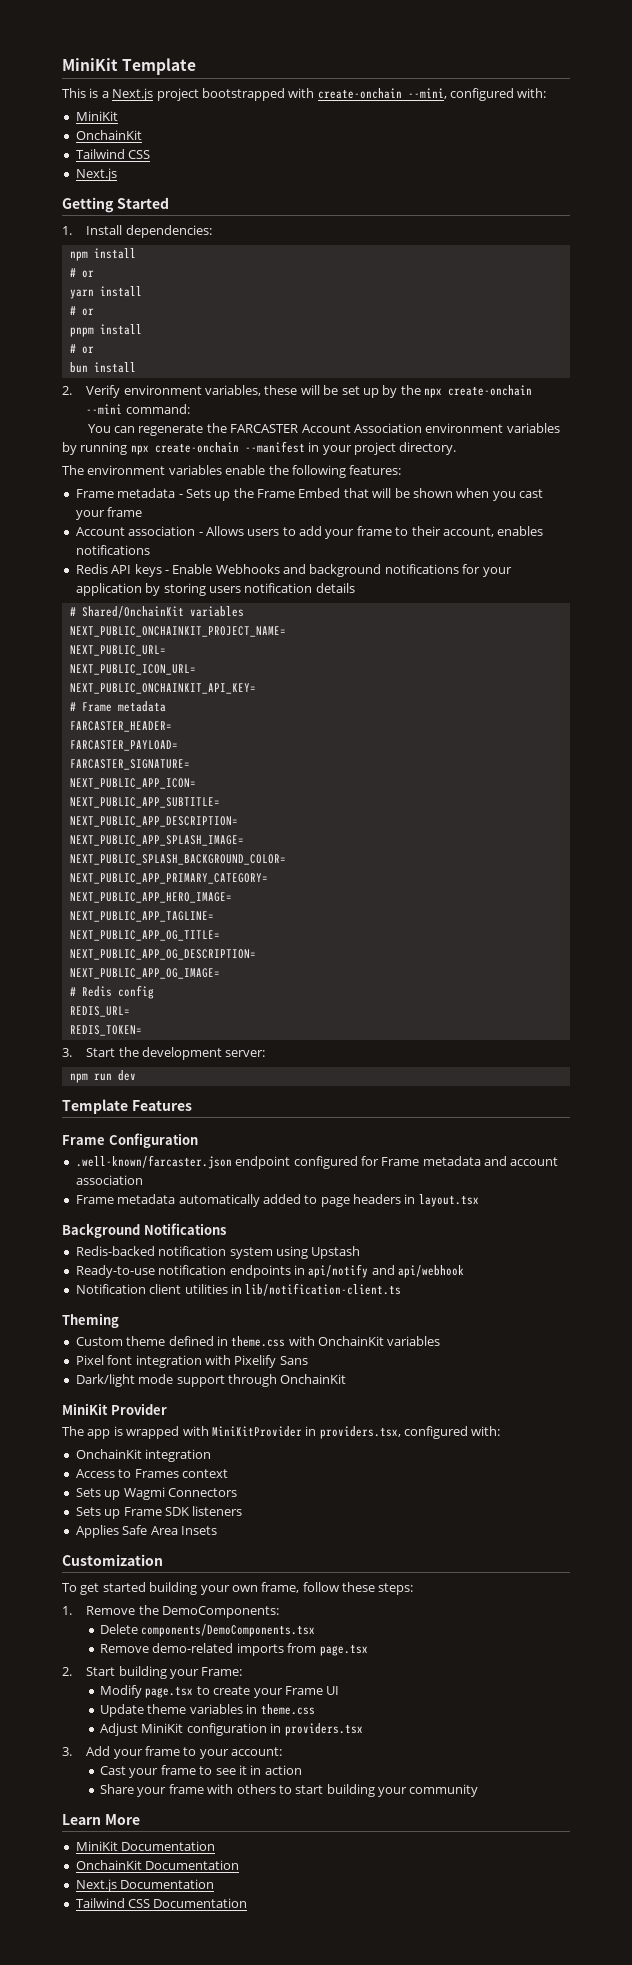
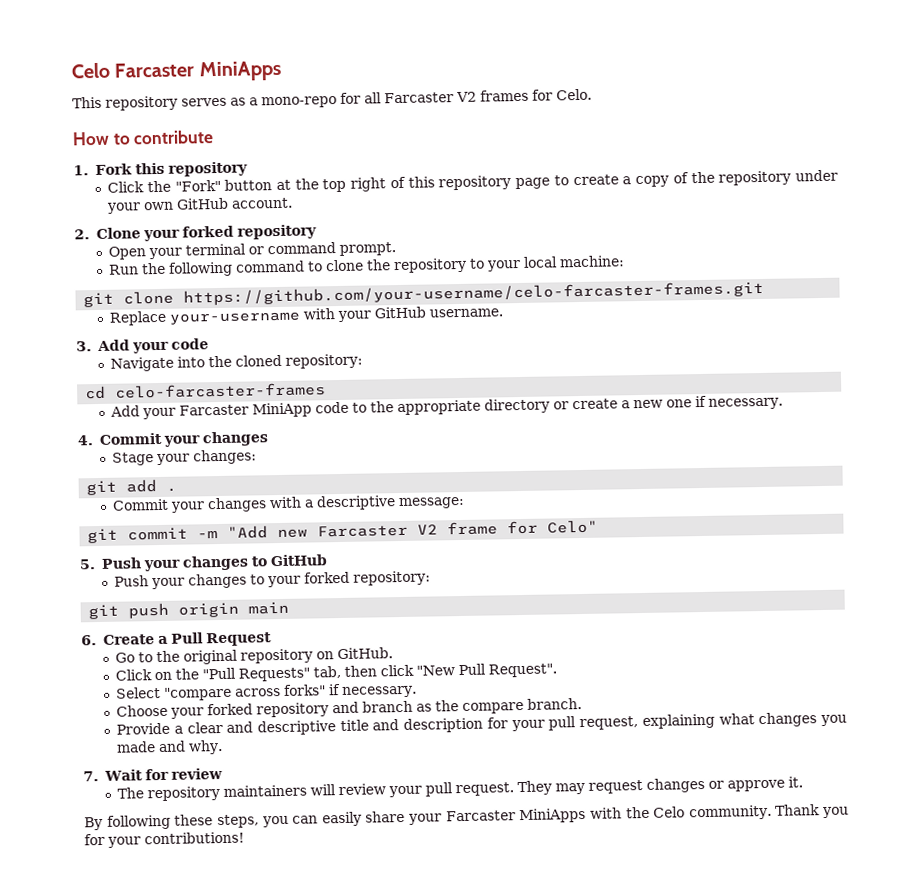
[62,58,197,75] [62,88,547,101] [75,111,118,121] [75,130,142,140] [75,149,151,159] [75,168,117,181] [62,197,169,213] [62,225,212,238] [69,248,136,261] [69,268,94,278] [69,286,142,299] [69,306,94,316] [69,324,142,337] [69,344,94,354] [69,362,136,373] [62,385,533,398] [86,404,190,414] [87,423,560,436] [62,441,457,455] [62,465,402,478] [75,488,543,501] [75,507,143,520] [75,526,544,539] [75,545,150,555] [75,564,512,577] [75,583,355,596] [69,606,244,618] [69,626,286,637] [69,645,166,656] [69,664,196,675] [69,683,256,694] [69,701,166,712] [69,721,172,732] [69,740,178,751] [69,759,190,770] [69,778,196,789] [69,797,220,808] [69,816,238,827] [69,835,244,846] [69,854,286,865] [69,873,268,884] [69,892,232,903] [69,911,214,922] [69,930,220,941] [69,949,256,960] [69,968,220,979] [69,985,154,999] [69,1006,130,1017] [69,1025,142,1036] [62,1047,266,1060] [69,1070,136,1083] [62,1099,192,1114] [62,1133,198,1148] [75,1155,559,1169] [75,1175,143,1185] [75,1194,479,1207] [62,1223,226,1238] [75,1246,361,1259] [75,1264,464,1278] [75,1283,402,1296] [62,1313,119,1328] [75,1336,441,1347] [75,1355,308,1368] [75,1374,347,1387] [62,1403,167,1415] [62,1426,501,1439] [75,1449,212,1462] [75,1469,228,1478] [75,1487,237,1500] [75,1506,243,1519] [75,1525,217,1538] [62,1554,163,1566] [62,1582,414,1595] [62,1605,280,1618] [100,1624,316,1637] [100,1643,368,1656] [62,1666,243,1679] [100,1685,340,1698] [100,1704,315,1717] [100,1723,363,1736] [62,1746,283,1759] [100,1765,302,1778] [100,1784,479,1797] [62,1814,140,1825] [75,1841,216,1851] [75,1860,240,1870] [75,1879,215,1892] [75,1898,248,1908] MiniKit Template // This is a Next.js project bootstrapped with create-onchain --mini, configured with: // MiniKit // OnchainKit // Tailwind CSS // Next.js // Getting Started // 1. Install dependencies: // npm install // # or // yarn install // # or // pnpm install // # or // bun install // 2. Verify environment variables, these will be set up by the npx create-onchain --mini command: // You can regenerate the FARCASTER Account Association environment variables by running npx create-onchain --manifest in your project directory. // The environment variables enable the following features: // Frame metadata - Sets up the Frame Embed that will be shown when you cast your frame // Account association - Allows users to add your frame to their account, enables notifications // Redis API keys - Enable Webhooks and background notifications for your application by storing users notification details // # Shared/OnchainKit variables // NEXT_PUBLIC_ONCHAINKIT_PROJECT_NAME= // NEXT_PUBLIC_URL= // NEXT_PUBLIC_ICON_URL= // NEXT_PUBLIC_ONCHAINKIT_API_KEY= // # Frame metadata // FARCASTER_HEADER= // FARCASTER_PAYLOAD= // FARCASTER_SIGNATURE= // NEXT_PUBLIC_APP_ICON= // NEXT_PUBLIC_APP_SUBTITLE= // NEXT_PUBLIC_APP_DESCRIPTION= // NEXT_PUBLIC_APP_SPLASH_IMAGE= // NEXT_PUBLIC_SPLASH_BACKGROUND_COLOR= // NEXT_PUBLIC_APP_PRIMARY_CATEGORY= // NEXT_PUBLIC_APP_HERO_IMAGE= // NEXT_PUBLIC_APP_TAGLINE= // NEXT_PUBLIC_APP_OG_TITLE= // NEXT_PUBLIC_APP_OG_DESCRIPTION= // NEXT_PUBLIC_APP_OG_IMAGE= // # Redis config // REDIS_URL= // REDIS_TOKEN= // 3. Start the development server: // npm run dev // Template Features // Frame Configuration // .well-known/farcaster.json endpoint configured for Frame metadata and account association // Frame metadata automatically added to page headers in layout.tsx // Background Notifications // Redis-backed notification system using Upstash // Ready-to-use notification endpoints in api/notify and api/webhook // Notification client utilities in lib/notification-client.ts // Theming // Custom theme defined in theme.css with OnchainKit variables // Pixel font integration with Pixelify Sans // Dark/light mode support through OnchainKit // MiniKit Provider // The app is wrapped with MiniKitProvider in providers.tsx, configured with: // OnchainKit integration // Access to Frames context // Sets up Wagmi Connectors // Sets up Frame SDK listeners // Applies Safe Area Insets // Customization // To get started building your own frame, follow these steps: // 1. Remove the DemoComponents: // Delete components/DemoComponents.tsx // Remove demo-related imports from page.tsx // 2. Start building your Frame: // Modify page.tsx to create your Frame UI // Update theme variables in theme.css // Adjust MiniKit configuration in providers.tsx // 3. Add your frame to your account: // Cast your frame to see it in action // Share your frame with others to start building your community // Learn More // MiniKit Documentation // OnchainKit Documentation // Next.js Documentation // Tailwind CSS Documentation -> [71,60,281,82] [72,88,592,111] [72,130,215,146] [73,161,248,177] [107,169,838,193] [106,197,294,214] [74,224,317,242] [108,242,397,260] [109,255,626,277] [83,280,765,308] [109,306,504,326] [76,338,209,354] [110,353,364,372] [85,382,327,400] [110,395,784,420] [77,431,269,447] [112,449,258,466] [86,479,178,496] [112,495,466,513] [87,519,599,544] [79,554,328,572] [114,570,432,590] [88,601,290,620] [81,632,272,647] [115,647,394,665] [115,663,558,682] [116,684,418,701] [116,698,583,719] [116,712,848,736] [116,739,224,755] [83,767,223,782] [117,776,804,802] [84,804,849,831] [84,831,245,848] Celo Farcaster MiniApps // This repository serves as a mono-repo for all Farcaster V2 frames for Celo. // How to contribute // 1. Fork this repository // Click the "Fork" button at the top right of this repository page to create a copy of the repository under your own GitHub account. // 2. Clone your forked repository // Open your terminal or command prompt. // Run the following command to clone the repository to your local machine: // git clone https://github.com/your-username/celo-farcaster-frames.git // Replace your-username with your GitHub username. // 3. Add your code // Navigate into the cloned repository: // cd celo-farcaster-frames // Add your Farcaster MiniApp code to the appropriate directory or create a new one if necessary. // 4. Commit your changes // Stage your changes: // git add . // Commit your changes with a descriptive message: // git commit -m "Add new Farcaster V2 frame for Celo" // 5. Push your changes to GitHub // Push your changes to your forked repository: // git push origin main // 6. Create a Pull Request // Go to the original repository on GitHub. // Click on the "Pull Requests" tab, then click "New Pull Request". // Select "compare across forks" if necessary. // Choose your forked repository and branch as the compare branch. // Provide a clear and descriptive title and description for your pull request, explaining what changes you made and why. // 7. Wait for review // The repository maintainers will review your pull request. They may request changes or approve it. // By following these steps, you can easily share your Farcaster MiniApps with the Celo community. Thank you for your contributions!

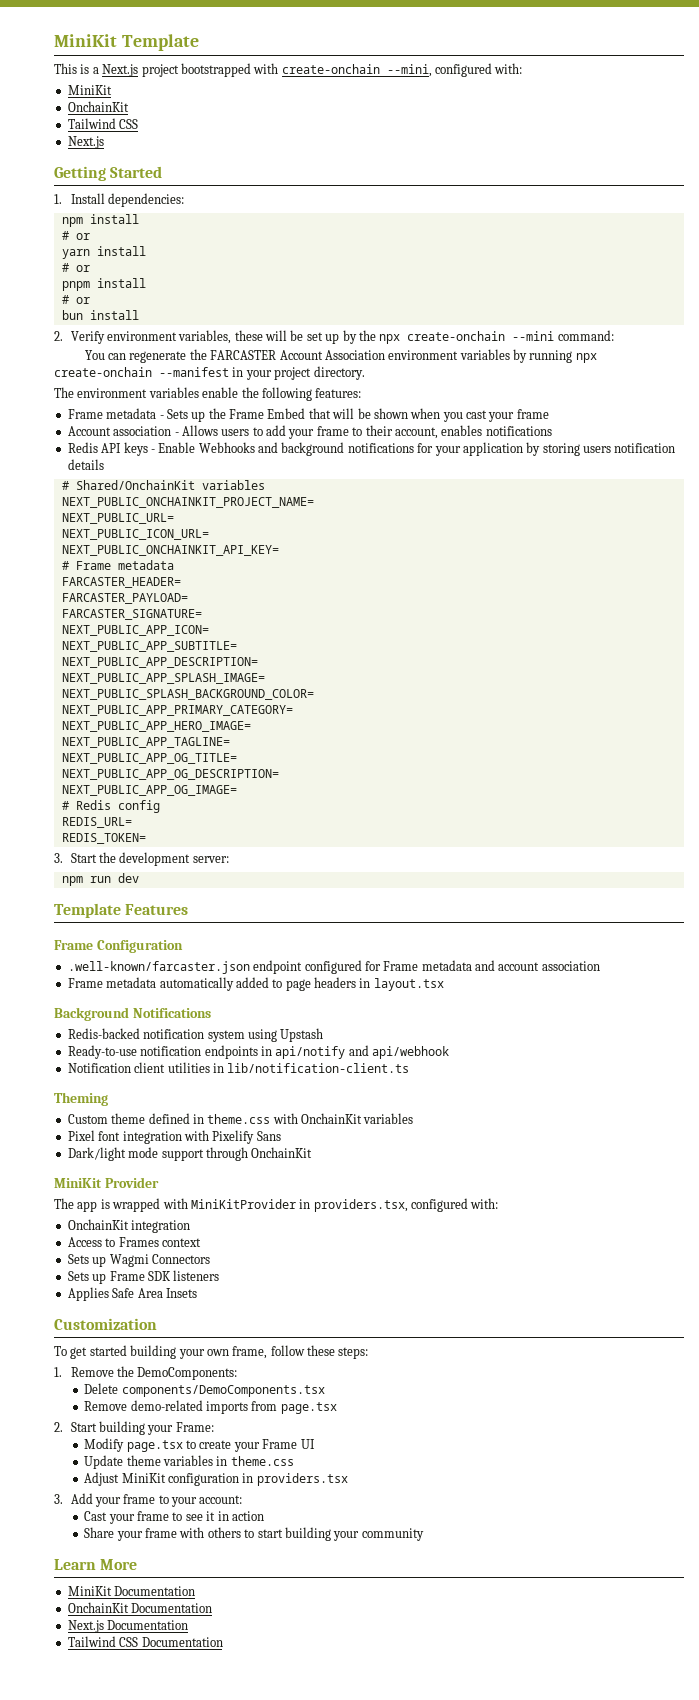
[71,60,281,82] [72,88,592,111] [72,130,215,146] [73,161,248,177] [107,169,838,193] [106,197,294,214] [74,224,317,242] [108,242,397,260] [109,255,626,277] [83,280,765,308] [109,306,504,326] [76,338,209,354] [110,353,364,372] [85,382,327,400] [110,395,784,420] [77,431,269,447] [112,449,258,466] [86,479,178,496] [112,495,466,513] [87,519,599,544] [79,554,328,572] [114,570,432,590] [88,601,290,620] [81,632,272,647] [115,647,394,665] [115,663,558,682] [116,684,418,701] [116,698,583,719] [116,712,848,736] [116,739,224,755] [83,767,223,782] [117,776,804,802] [84,804,849,831] [84,831,245,848] Celo Farcaster MiniApps // This repository serves as a mono-repo for all Farcaster V2 frames for Celo. // How to contribute // 1. Fork this repository // Click the "Fork" button at the top right of this repository page to create a copy of the repository under your own GitHub account. // 2. Clone your forked repository // Open your terminal or command prompt. // Run the following command to clone the repository to your local machine: // git clone https://github.com/your-username/celo-farcaster-frames.git // Replace your-username with your GitHub username. // 3. Add your code // Navigate into the cloned repository: // cd celo-farcaster-frames // Add your Farcaster MiniApp code to the appropriate directory or create a new one if necessary. // 4. Commit your changes // Stage your changes: // git add . // Commit your changes with a descriptive message: // git commit -m "Add new Farcaster V2 frame for Celo" // 5. Push your changes to GitHub // Push your changes to your forked repository: // git push origin main // 6. Create a Pull Request // Go to the original repository on GitHub. // Click on the "Pull Requests" tab, then click "New Pull Request". // Select "compare across forks" if necessary. // Choose your forked repository and branch as the compare branch. // Provide a clear and descriptive title and description for your pull request, explaining what changes you made and why. // 7. Wait for review // The repository maintainers will review your pull request. They may request changes or approve it. // By following these steps, you can easily share your Farcaster MiniApps with the Celo community. Thank you for your contributions! -> [54,34,199,51] [54,63,523,77] [67,85,112,95] [67,101,129,112] [67,118,139,129] [67,136,104,149] [54,166,163,181] [54,193,184,207] [61,214,139,227] [61,231,90,240] [61,246,146,259] [61,263,90,272] [61,278,146,291] [61,295,90,304] [61,310,139,320] [54,330,614,344] [84,349,597,363] [54,366,365,380] [54,387,362,401] [67,408,549,422] [67,425,552,439] [67,442,676,456] [67,459,104,470] [61,480,265,490] [61,497,314,508] [61,513,174,524] [61,529,209,540] [61,545,279,556] [61,560,174,570] [61,577,181,588] [61,593,188,604] [61,609,202,620] [61,625,209,636] [61,641,237,652] [61,657,258,668] [61,673,265,684] [61,689,314,700] [61,705,293,716] [61,721,251,732] [61,737,230,748] [61,753,237,764] [61,769,279,780] [61,785,237,796] [61,800,160,813] [61,817,132,828] [61,833,146,844] [54,852,229,866] [61,873,139,886] [54,903,189,918] [54,940,183,953] [67,960,600,974] [67,977,444,991] [54,1007,211,1021] [67,1028,324,1042] [67,1045,449,1059] [67,1062,410,1073] [54,1092,108,1106] [67,1113,414,1124] [67,1130,281,1144] [67,1147,313,1161] [54,1177,159,1188] [54,1198,499,1212] [67,1219,191,1233] [67,1237,201,1247] [67,1254,210,1267] [67,1270,220,1284] [67,1287,197,1301] [54,1318,157,1330] [54,1345,369,1359] [54,1366,238,1380] [84,1383,325,1397] [84,1400,337,1414] [54,1421,214,1435] [84,1438,315,1452] [84,1455,294,1469] [84,1472,348,1486] [54,1493,243,1507] [84,1511,264,1524] [84,1527,424,1541] [54,1559,138,1570] [67,1586,196,1596] [67,1602,213,1613] [67,1620,189,1633] [67,1636,223,1647] MiniKit Template // This is a Next.js project bootstrapped with create-onchain --mini, configured with: // MiniKit // OnchainKit // Tailwind CSS // Next.js // Getting Started // 1. Install dependencies: // npm install // # or // yarn install // # or // pnpm install // # or // bun install // 2. Verify environment variables, these will be set up by the npx create-onchain --mini command: // You can regenerate the FARCASTER Account Association environment variables by running npx create-onchain --manifest in your project directory. // The environment variables enable the following features: // Frame metadata - Sets up the Frame Embed that will be shown when you cast your frame // Account association - Allows users to add your frame to their account, enables notifications // Redis API keys - Enable Webhooks and background notifications for your application by storing users notification details // # Shared/OnchainKit variables // NEXT_PUBLIC_ONCHAINKIT_PROJECT_NAME= // NEXT_PUBLIC_URL= // NEXT_PUBLIC_ICON_URL= // NEXT_PUBLIC_ONCHAINKIT_API_KEY= // # Frame metadata // FARCASTER_HEADER= // FARCASTER_PAYLOAD= // FARCASTER_SIGNATURE= // NEXT_PUBLIC_APP_ICON= // NEXT_PUBLIC_APP_SUBTITLE= // NEXT_PUBLIC_APP_DESCRIPTION= // NEXT_PUBLIC_APP_SPLASH_IMAGE= // NEXT_PUBLIC_SPLASH_BACKGROUND_COLOR= // NEXT_PUBLIC_APP_PRIMARY_CATEGORY= // NEXT_PUBLIC_APP_HERO_IMAGE= // NEXT_PUBLIC_APP_TAGLINE= // NEXT_PUBLIC_APP_OG_TITLE= // NEXT_PUBLIC_APP_OG_DESCRIPTION= // NEXT_PUBLIC_APP_OG_IMAGE= // # Redis config // REDIS_URL= // REDIS_TOKEN= // 3. Start the development server: // npm run dev // Template Features // Frame Configuration // .well-known/farcaster.json endpoint configured for Frame metadata and account association // Frame metadata automatically added to page headers in layout.tsx // Background Notifications // Redis-backed notification system using Upstash // Ready-to-use notification endpoints in api/notify and api/webhook // Notification client utilities in lib/notification-client.ts // Theming // Custom theme defined in theme.css with OnchainKit variables // Pixel font integration with Pixelify Sans // Dark/light mode support through OnchainKit // MiniKit Provider // The app is wrapped with MiniKitProvider in providers.tsx, configured with: // OnchainKit integration // Access to Frames context // Sets up Wagmi Connectors // Sets up Frame SDK listeners // Applies Safe Area Insets // Customization // To get started building your own frame, follow these steps: // 1. Remove the DemoComponents: // Delete components/DemoComponents.tsx // Remove demo-related imports from page.tsx // 2. Start building your Frame: // Modify page.tsx to create your Frame UI // Update theme variables in theme.css // Adjust MiniKit configuration in providers.tsx // 3. Add your frame to your account: // Cast your frame to see it in action // Share your frame with others to start building your community // Learn More // MiniKit Documentation // OnchainKit Documentation // Next.js Documentation // Tailwind CSS Documentation

